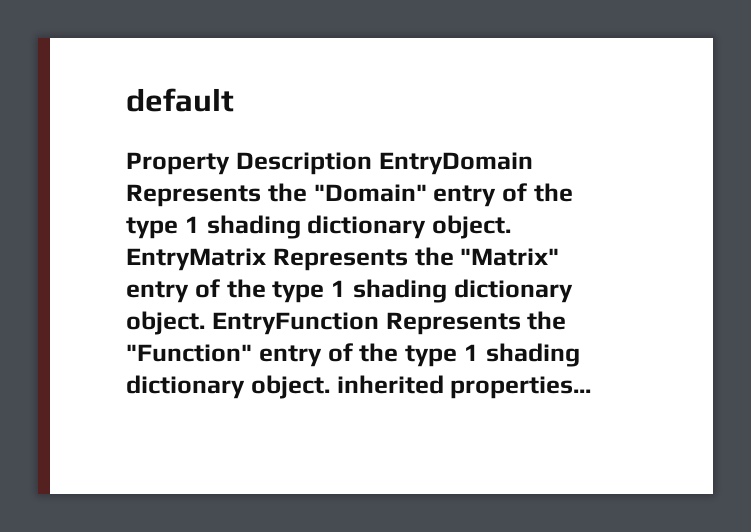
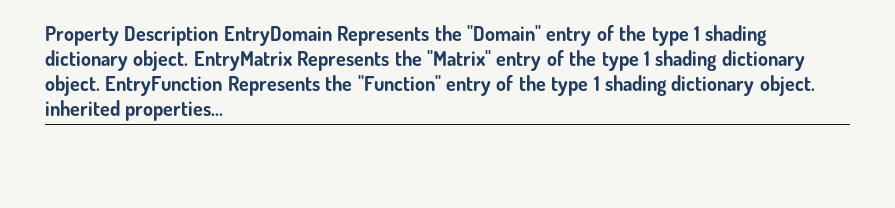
[126,88,234,112] default // -> (45, 36) none

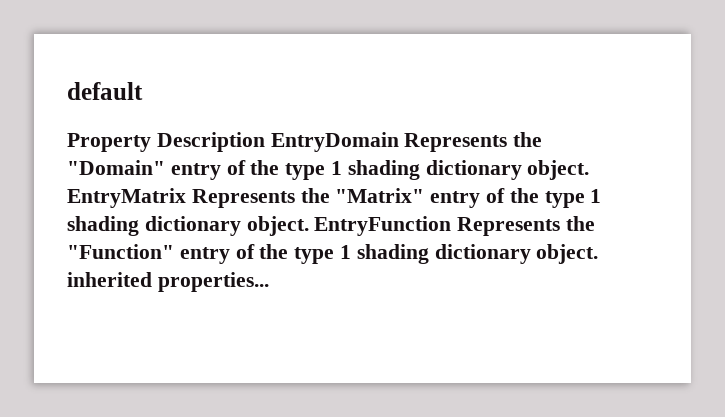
(45, 36) none -> [67,82,143,100] default //

